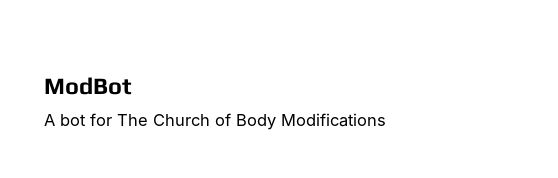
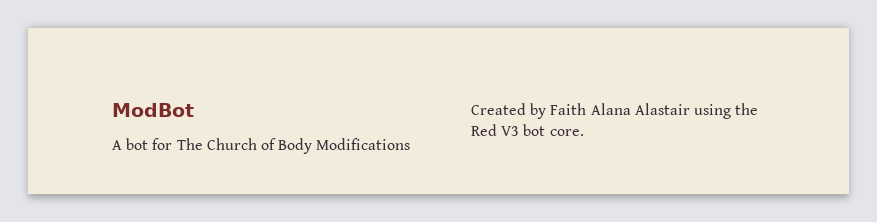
(386, 120) none -> [471,103,759,119] [471,124,584,136] Created by Faith Alana Alastair using the Red V3 bot core.

